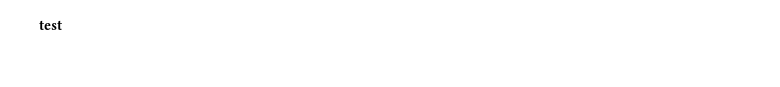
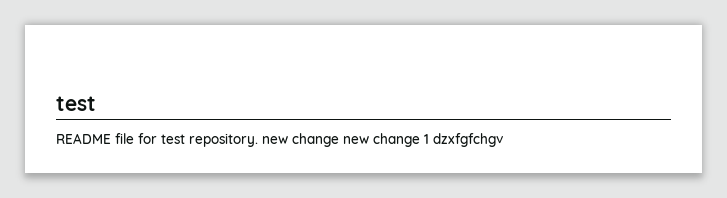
[39,20,62,30] test -> [56,96,96,111] [56,133,503,147] test // README file for test repository. new change new change 1 dzxfgfchgv

